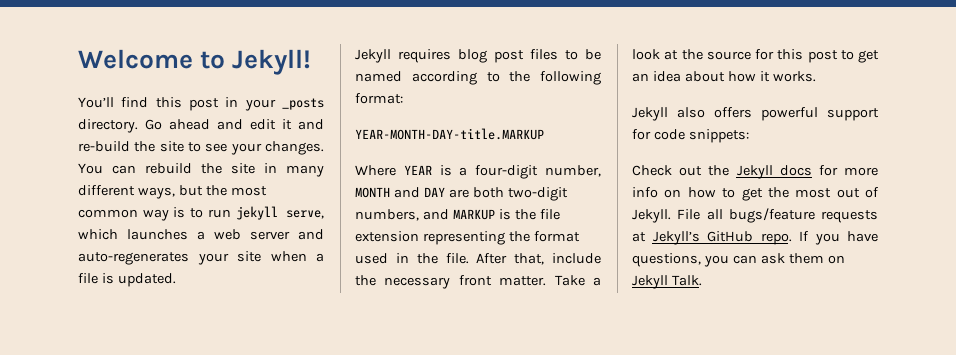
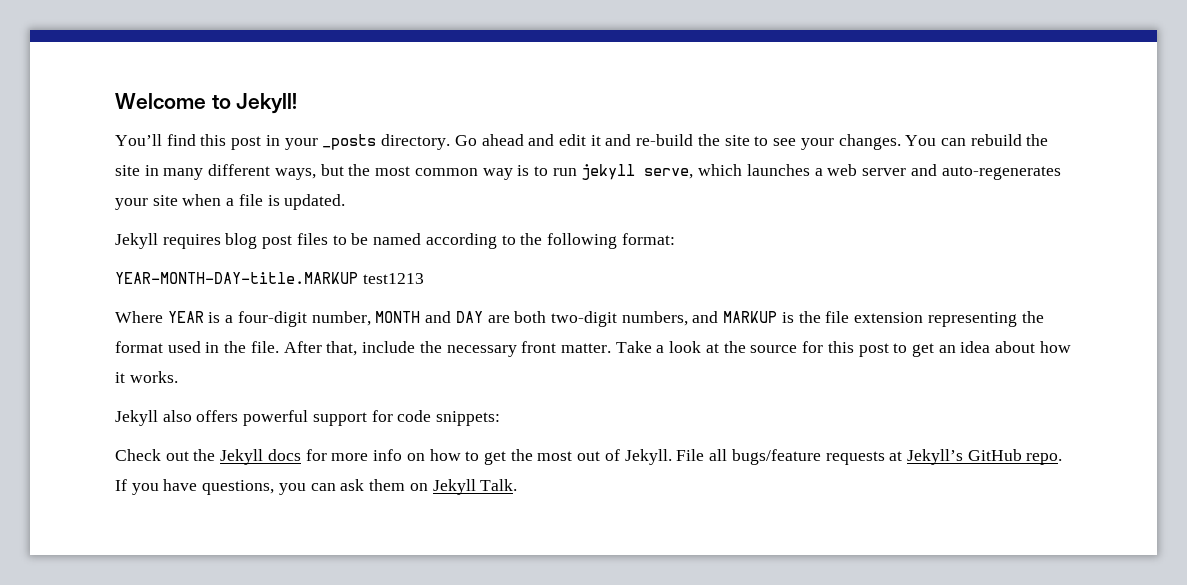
(544, 134) none -> [362,273,424,284] test1213

